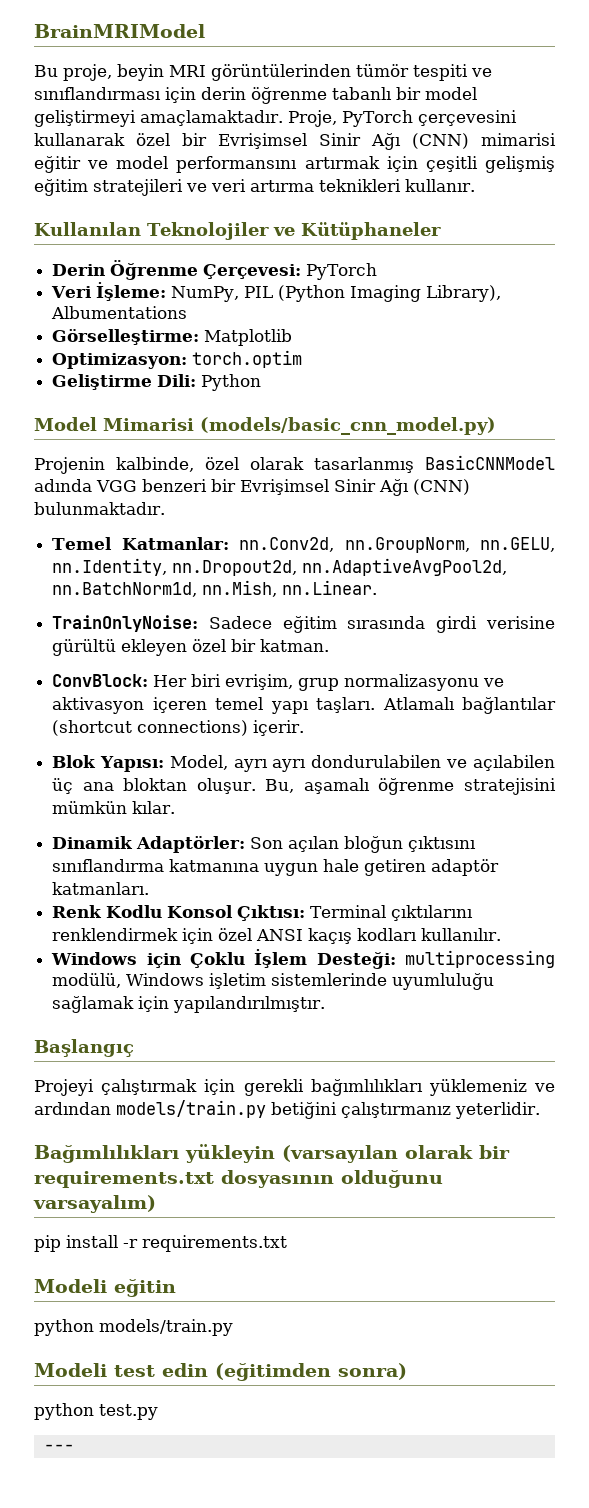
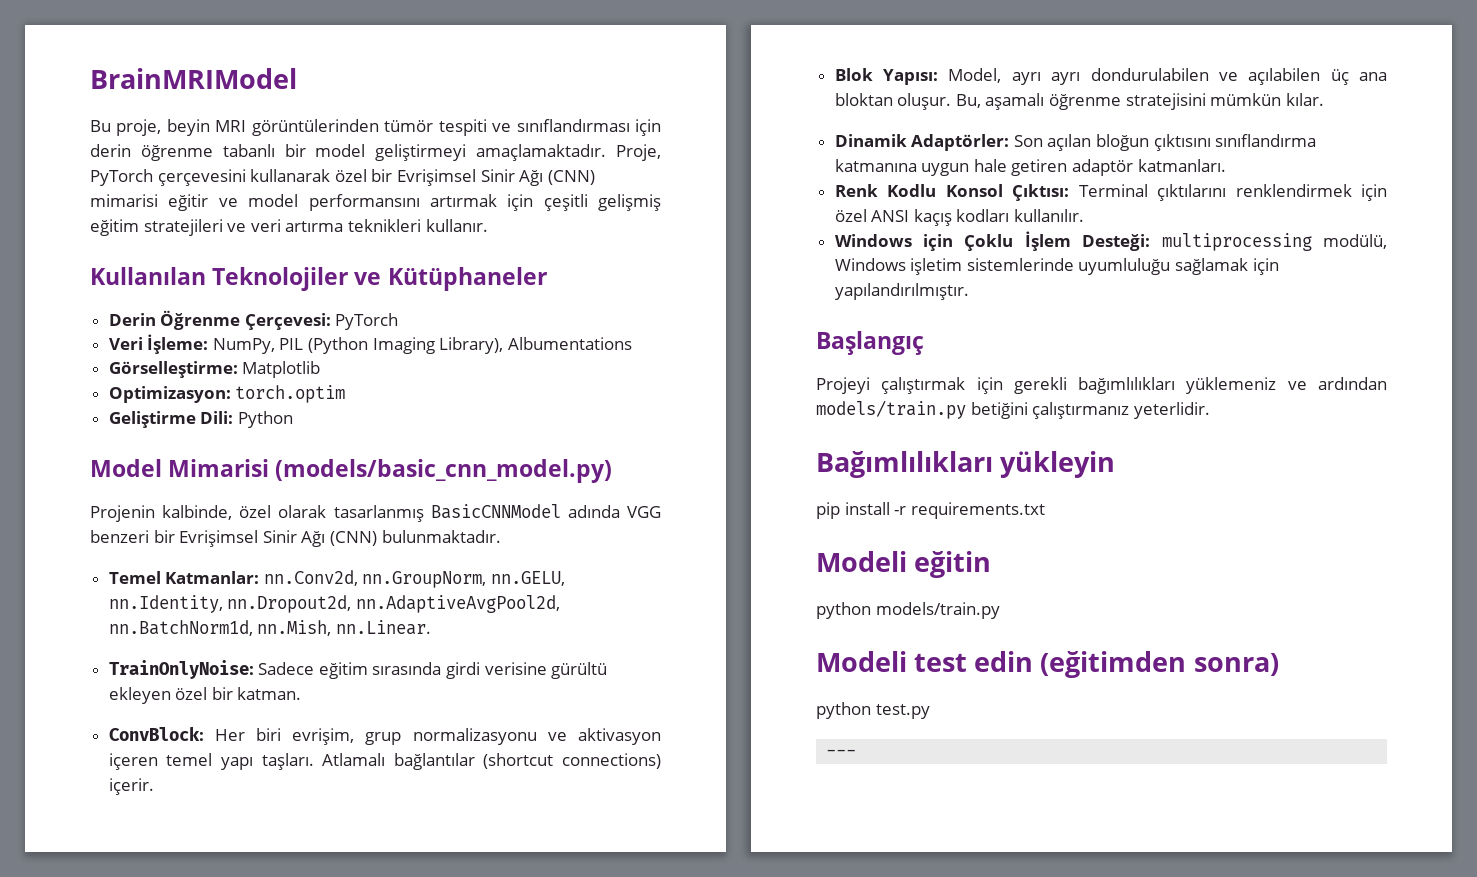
[282,1145,510,1163] [34,1170,443,1188] [33,1195,156,1213] (varsayılan olarak bir requirements.txt dosyasının olduğunu varsayalım) -> (1116, 464) none

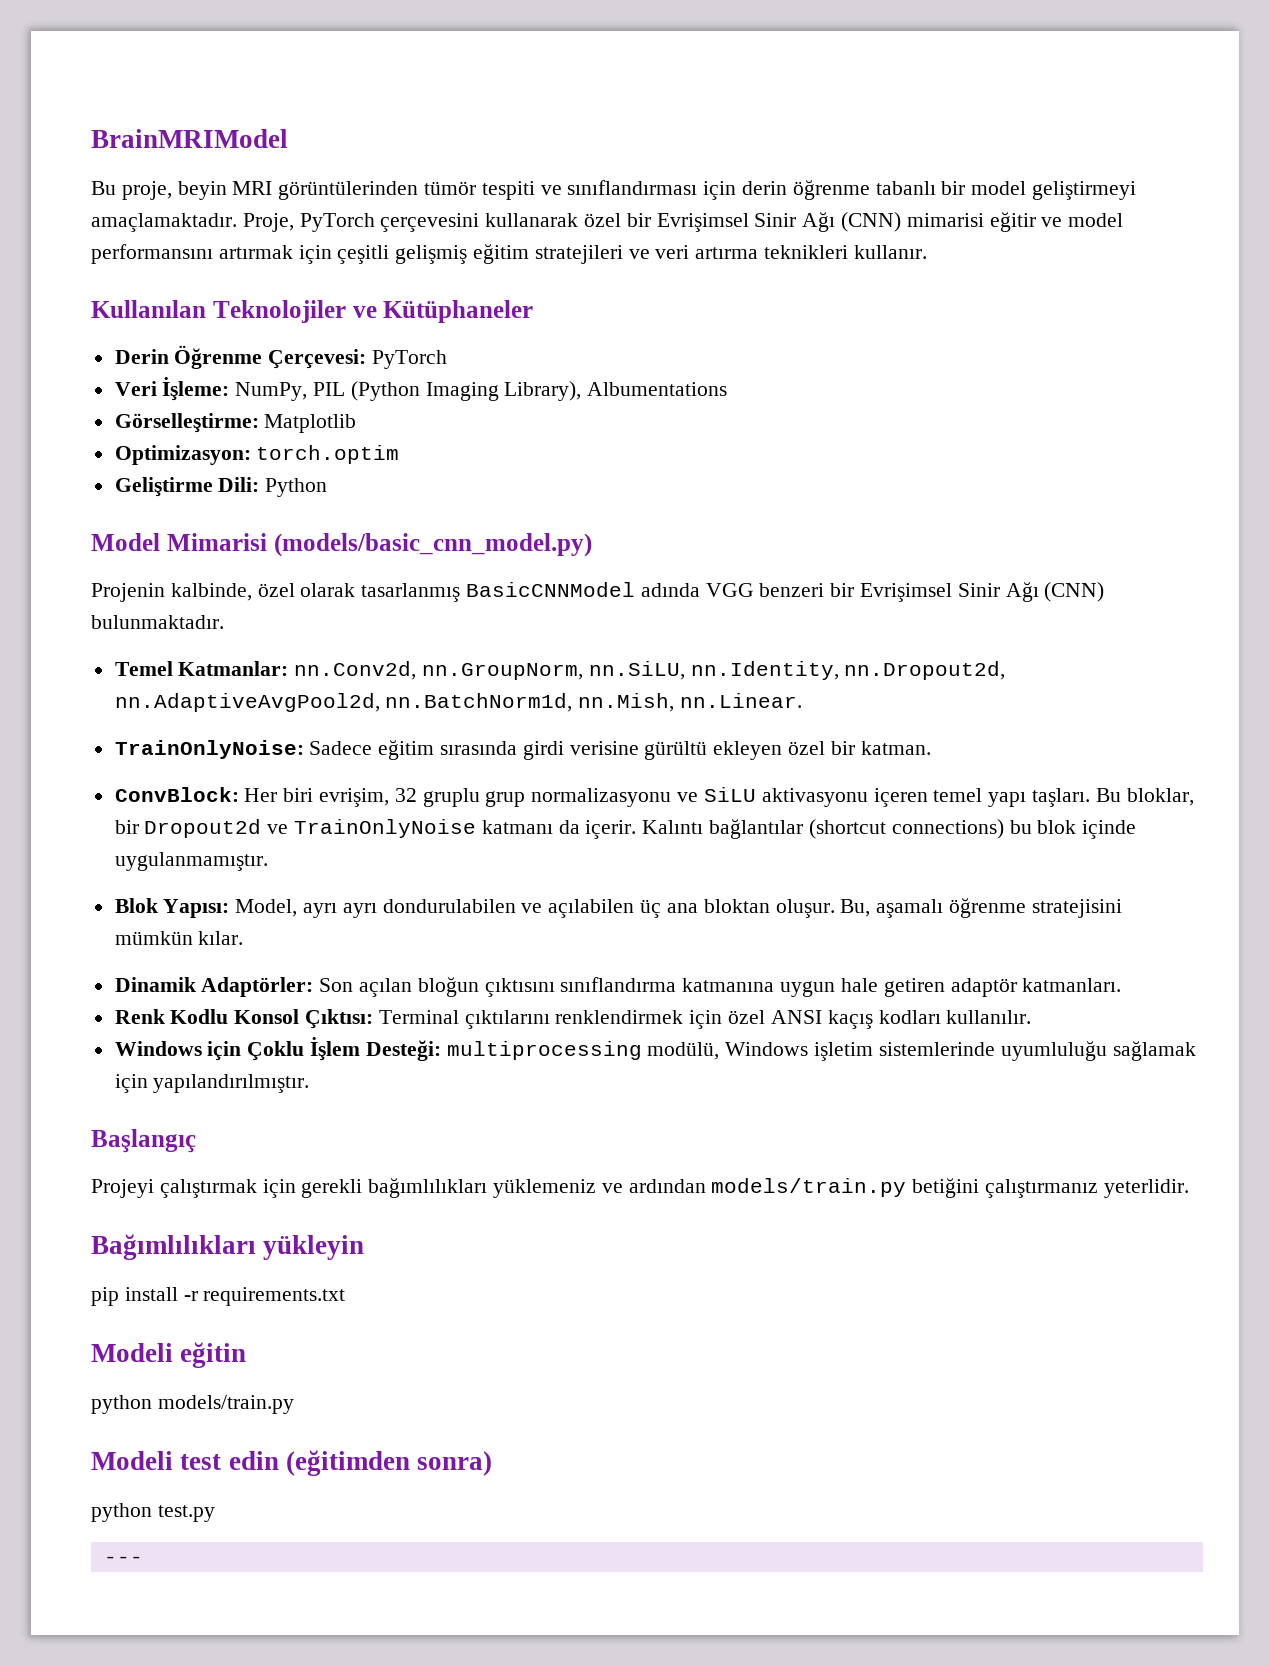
[491,571,566,586] nn.GELU, -> [588,661,685,680] nn.SiLU,
(355, 736) none -> [394,788,480,807] 32 gruplu
[577,728,661,745] aktivasyon -> [703,787,868,807] SiLU aktivasyonu
[322,753,661,770] [108,778,154,795] Atlamalı bağlantılar (shortcut connections) içerir. -> [1095,788,1194,806] [114,819,1137,839] [114,852,268,871] Bu bloklar, bir Dropout2d ve TrainOnlyNoise katmanı da içerir. Kalıntı bağlantılar (shortcut connections) bu blok içinde uygulanmamıştır.

